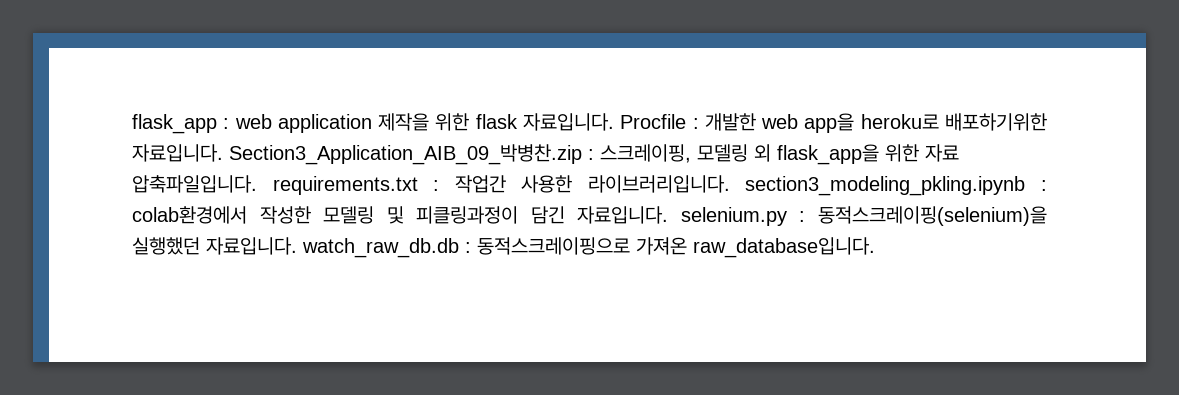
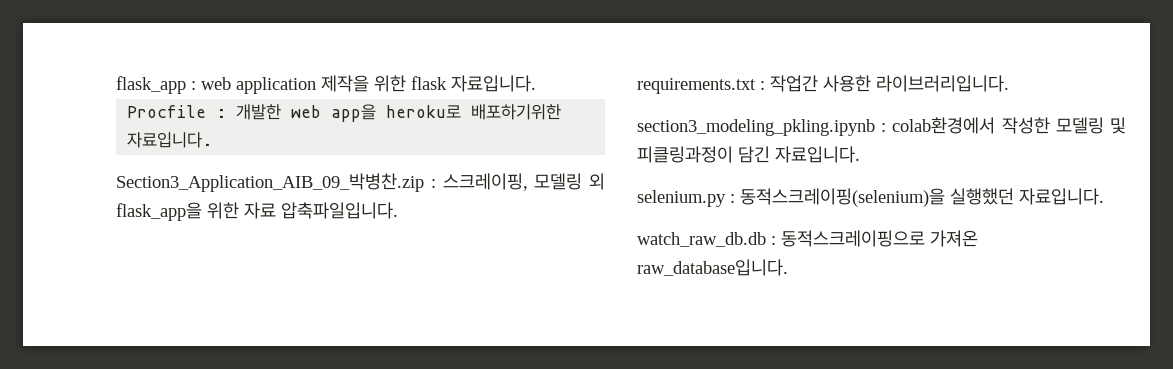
(614, 122) none -> (536, 83) //
(223, 153) none -> (213, 140) //
(257, 184) none -> (398, 210) //
(730, 184) none -> (1009, 83) //
(669, 215) none -> (860, 154) //
(297, 246) none -> (1104, 196) //

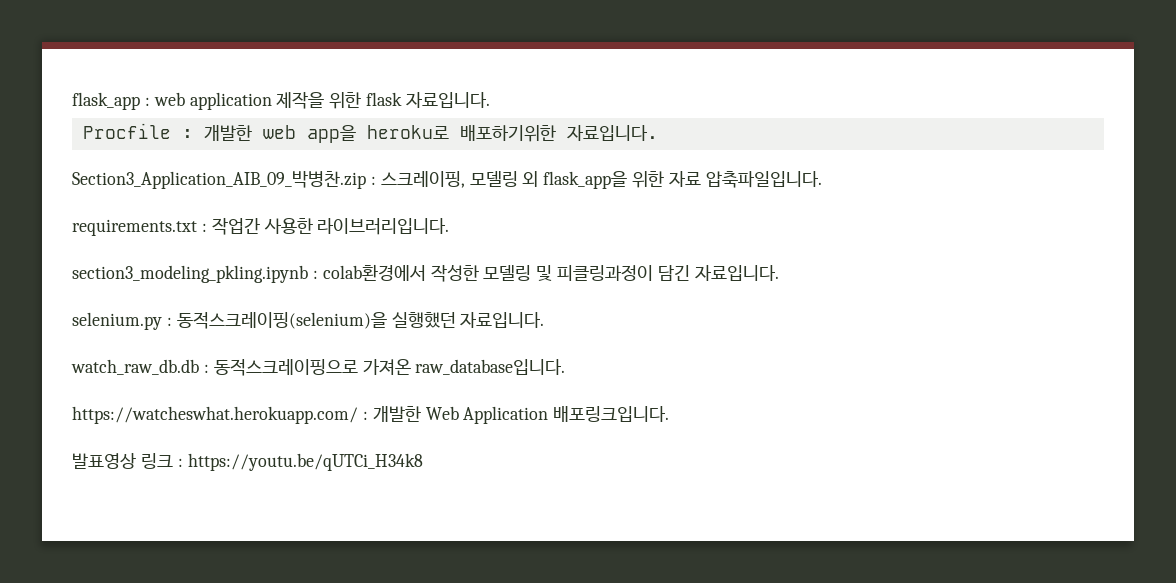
(788, 267) none -> [72,406,670,424] [72,453,423,471] // https://watcheswhat.herokuapp.com/ : 개발한 Web Application 배포링크입니다. // 발표영상 링크 : https://youtu.be/qUTCi_H34k8

